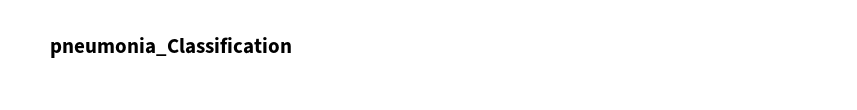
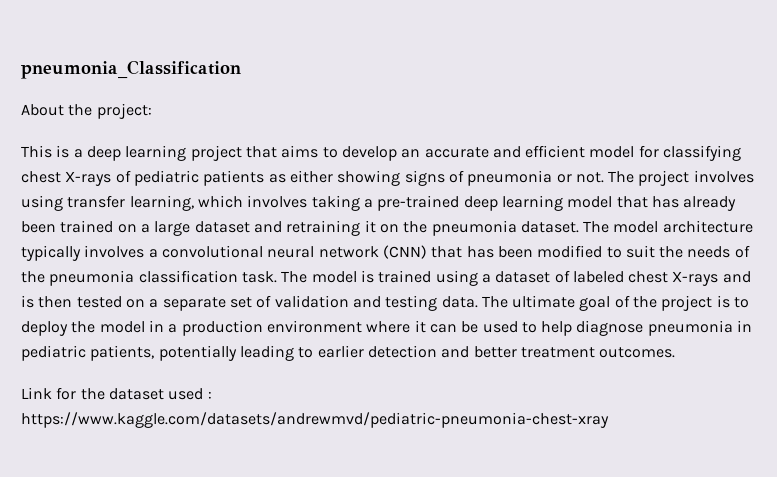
(292, 47) none -> [21,103,152,119] [21,145,742,161] [21,170,754,186] [21,195,737,211] [21,220,753,236] [21,245,750,261] [21,270,751,286] [21,295,750,311] [21,320,753,336] [21,345,676,361] [21,387,212,400] [21,412,609,428] // About the project: // This is a deep learning project that aims to develop an accurate and efficient model for classifying chest X-rays of pediatric patients as either showing signs of pneumonia or not. The project involves using transfer learning, which involves taking a pre-trained deep learning model that has already been trained on a large dataset and retraining it on the pneumonia dataset. The model architecture typically involves a convolutional neural network (CNN) that has been modified to suit the needs of the pneumonia classification task. The model is trained using a dataset of labeled chest X-rays and is then tested on a separate set of validation and testing data. The ultimate goal of the project is to deploy the model in a production environment where it can be used to help diagnose pneumonia in pediatric patients, potentially leading to earlier detection and better treatment outcomes. // Link for the dataset used : https://www.kaggle.com/datasets/andrewmvd/pediatric-pneumonia-chest-xray

